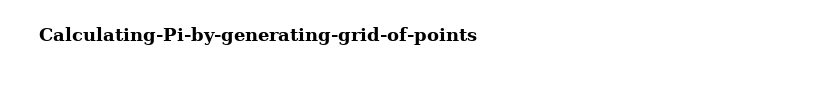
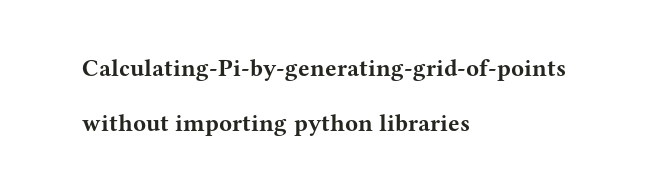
(477, 36) none -> [82,114,471,136] // without importing python libraries

